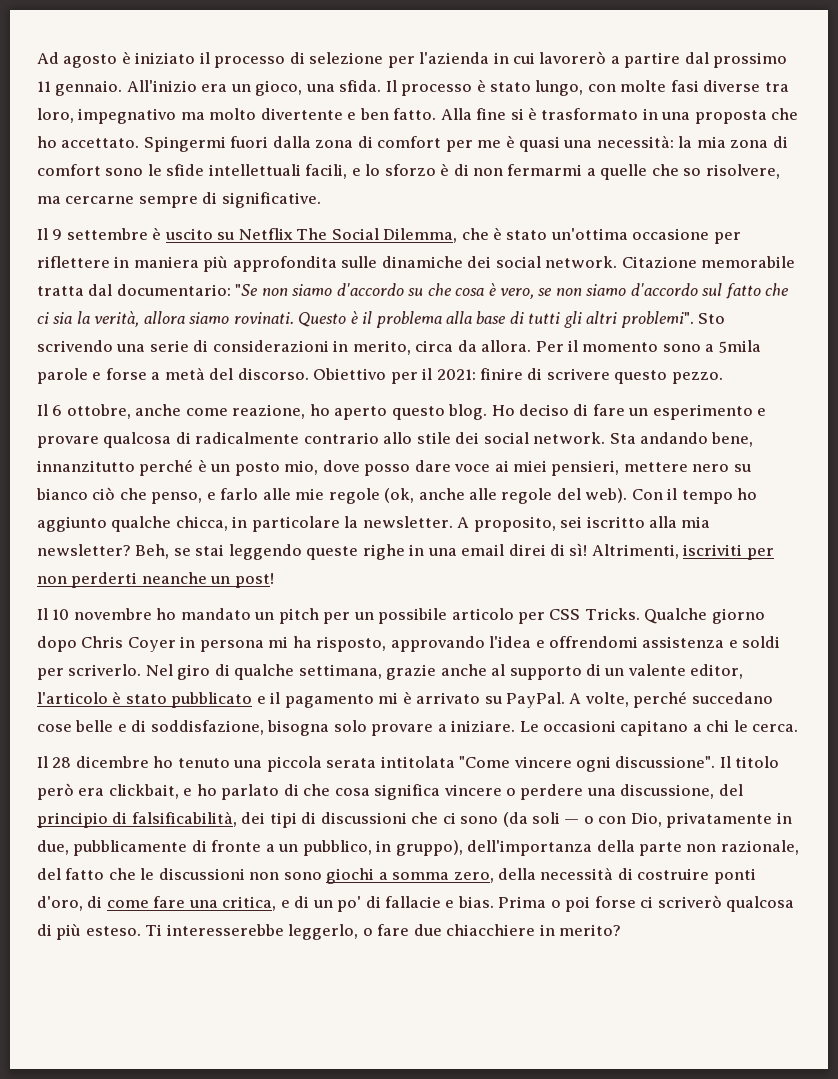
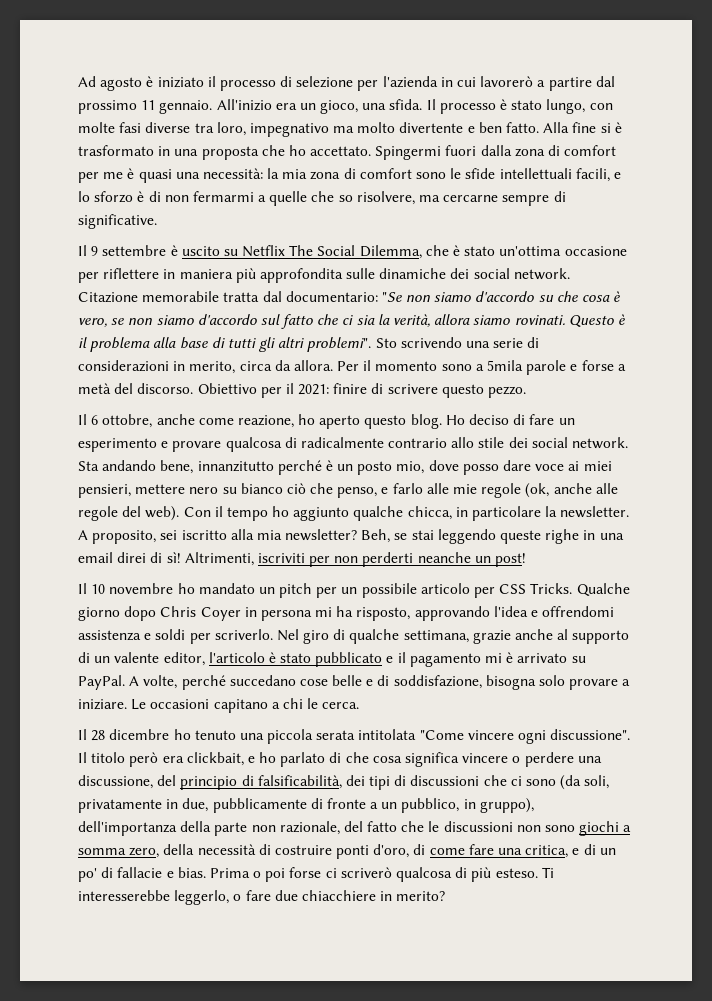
[532,812,662,827] soli — o con Dio, -> [584,775,610,789] soli,

